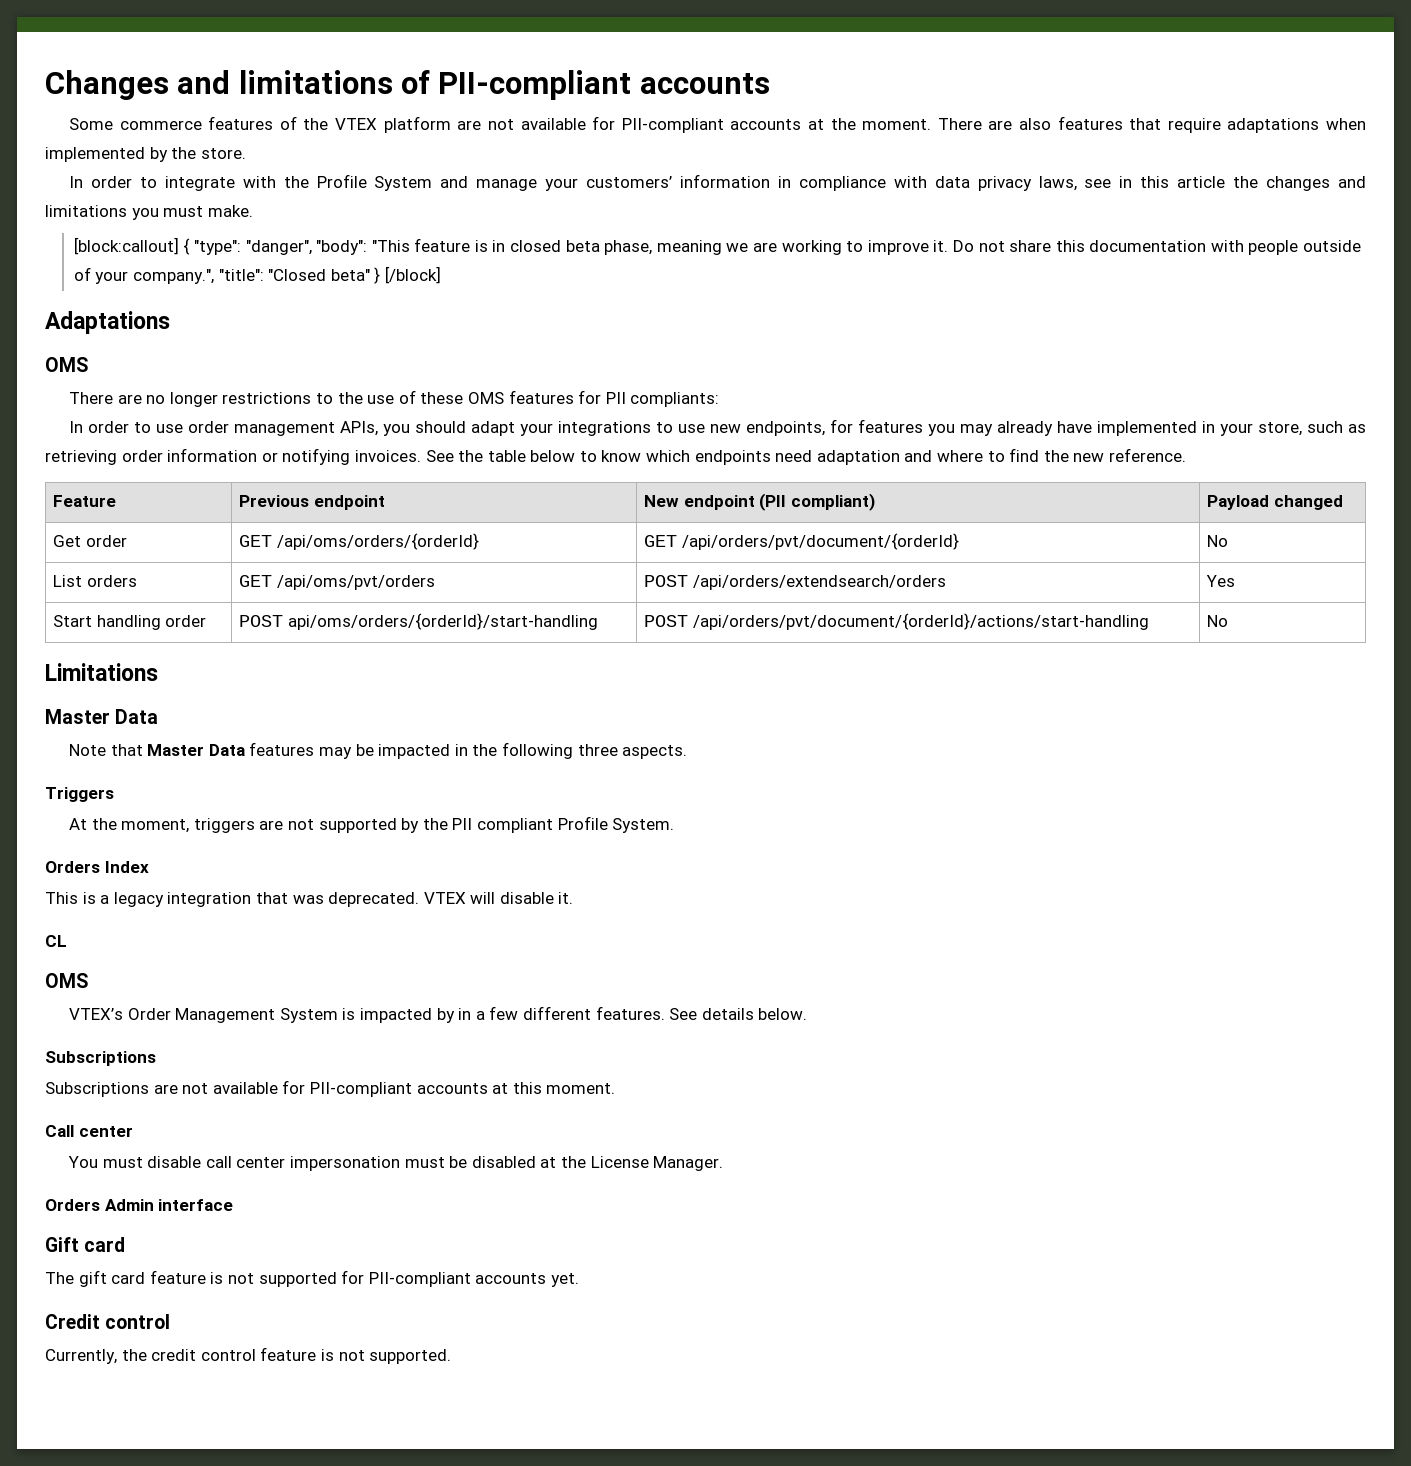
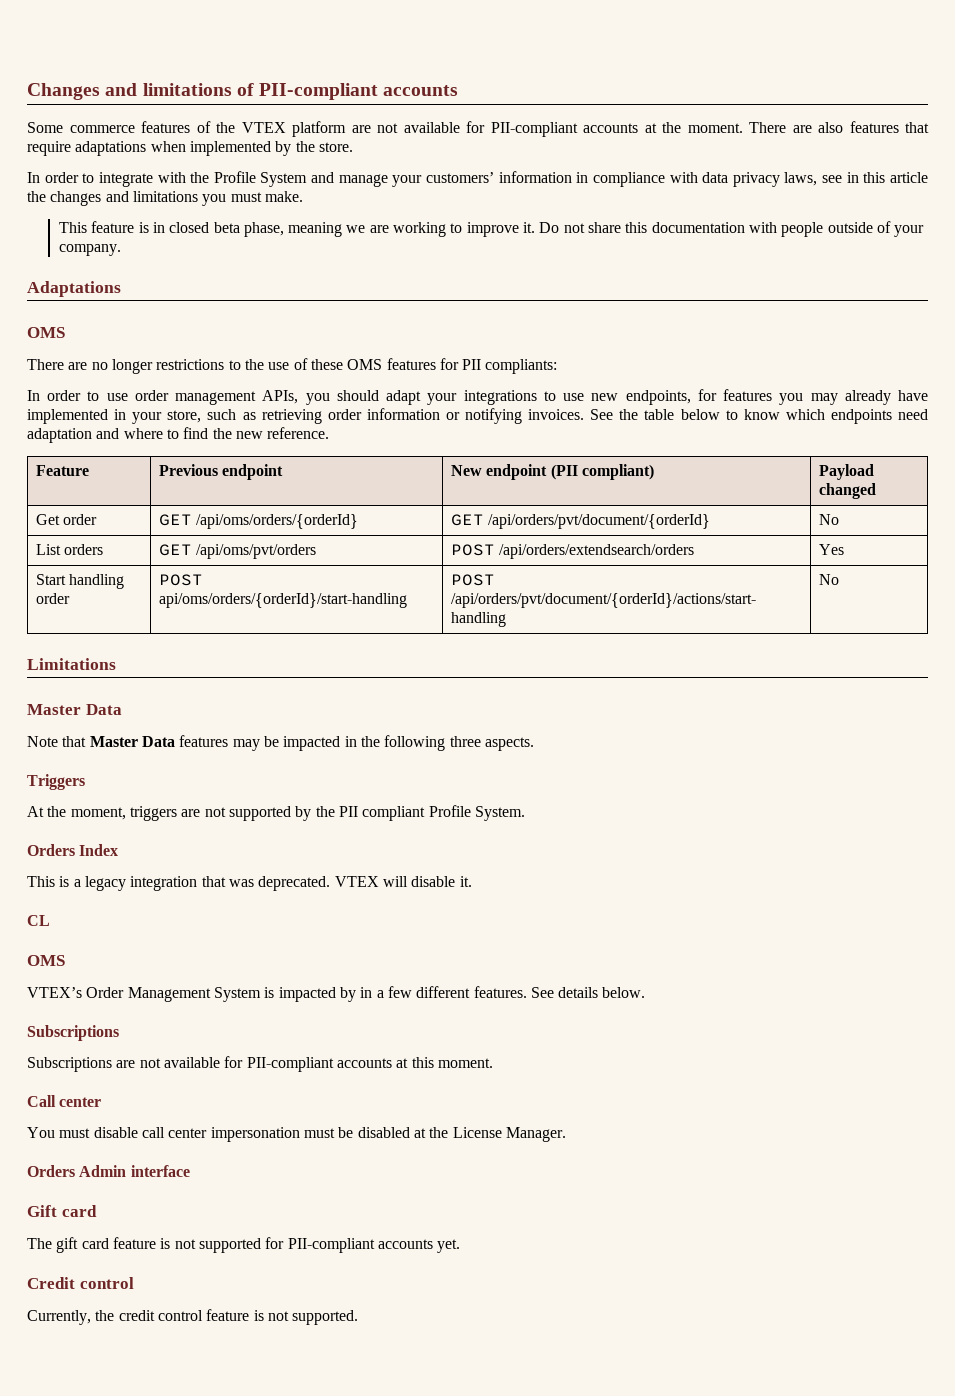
[73,237,410,255] [block:callout] { "type": "danger", "body": "This -> [58,222,87,233] This
[132,266,441,284] company.", "title": "Closed beta" } [/block] -> [58,244,121,256] company.

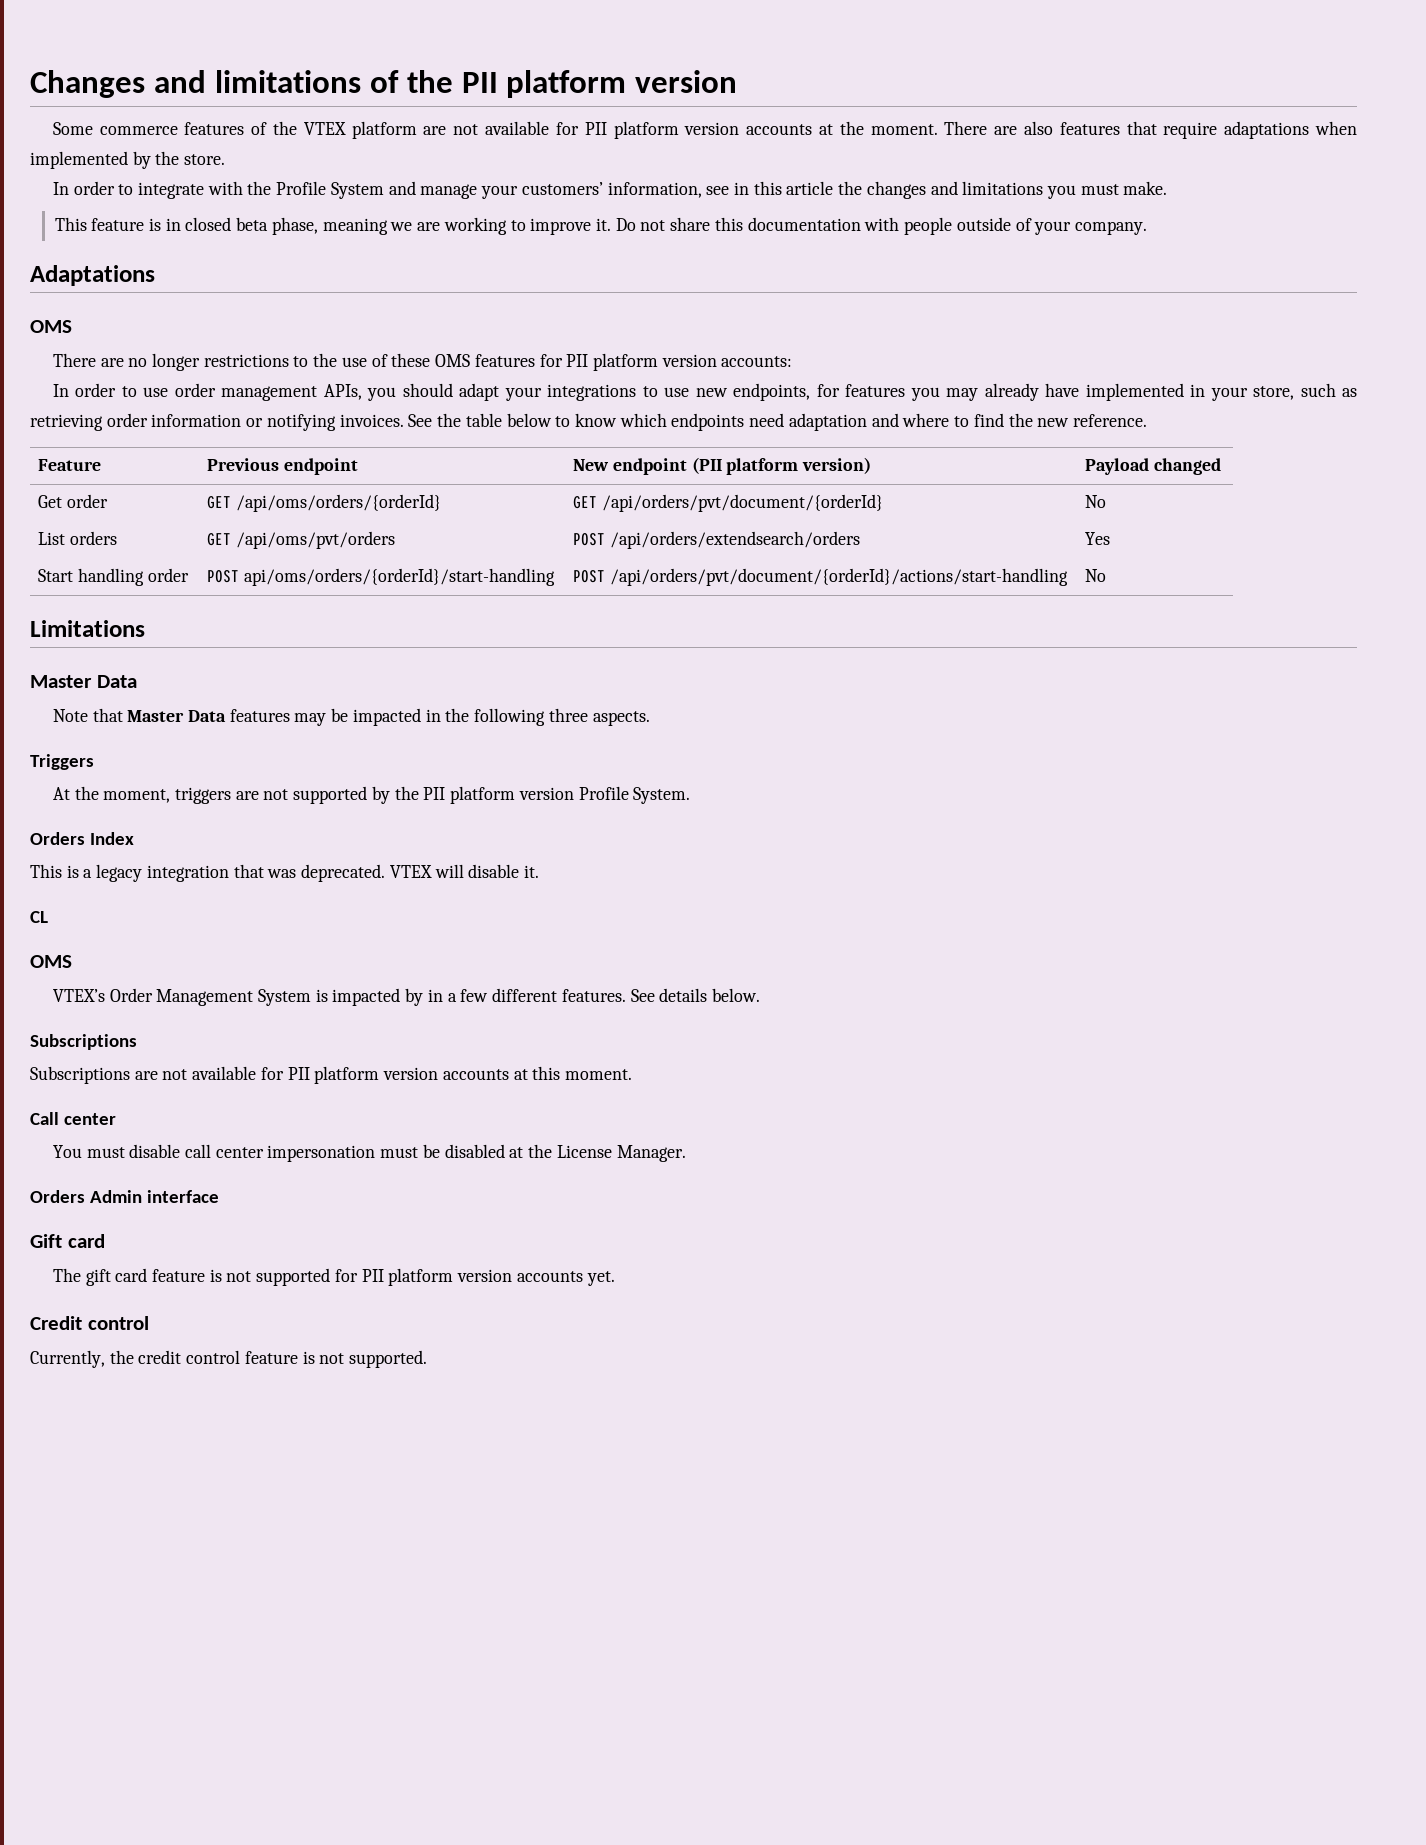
[259,83,459,100] PII-compliant accounts -> [406,70,738,98] the PII platform version
[490,122,578,137] PII-compliant -> [584,121,740,139] PII platform version
[498,171,818,187] information in compliance with data privacy laws, -> [607,182,702,198] information,
[485,359,558,374] compliants: -> [592,353,793,371] platform version accounts:
[581,464,654,480] compliant) -> [726,457,872,475] platform version)
[362,806,426,821] compliant -> [450,786,574,804] platform version
[246,1057,334,1072] PII-compliant -> [287,1066,439,1084] PII platform version
[287,1238,375,1253] PII-compliant -> [361,1268,513,1286] PII platform version

